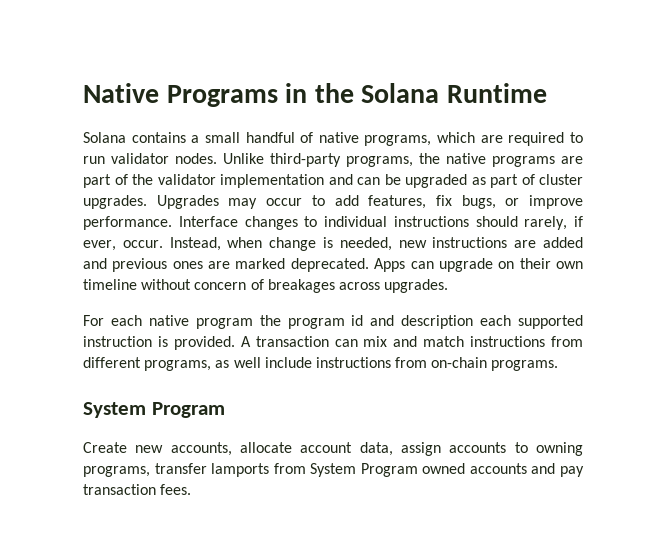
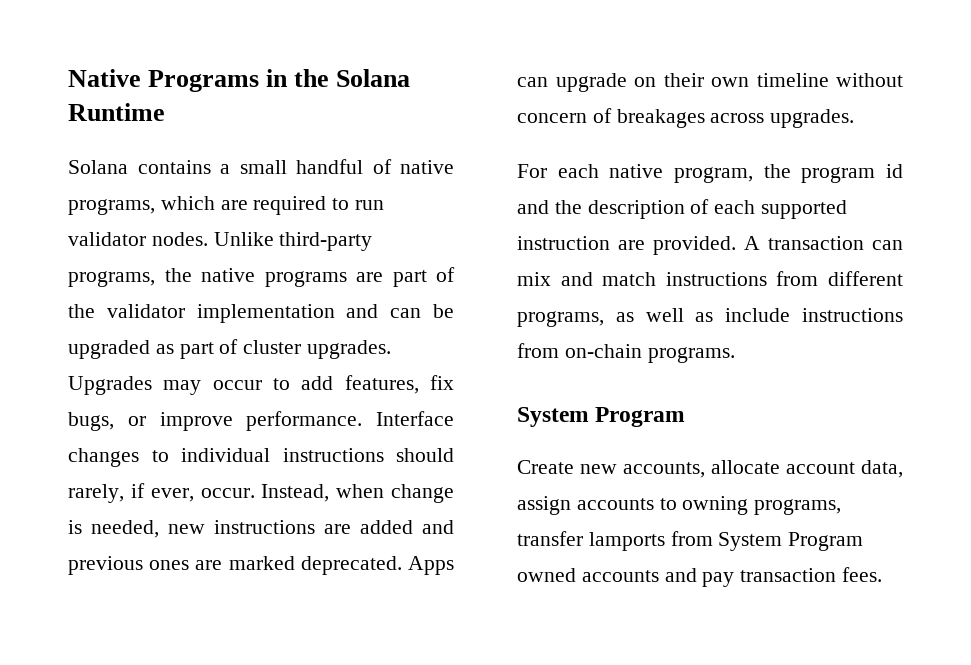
[195,318,253,329] program -> [674,167,753,183] program,
[401,315,474,329] description -> [554,199,710,219] the description of
[157,336,168,347] is -> [618,240,645,250] are
(261, 362) none -> [695,312,714,322] as

